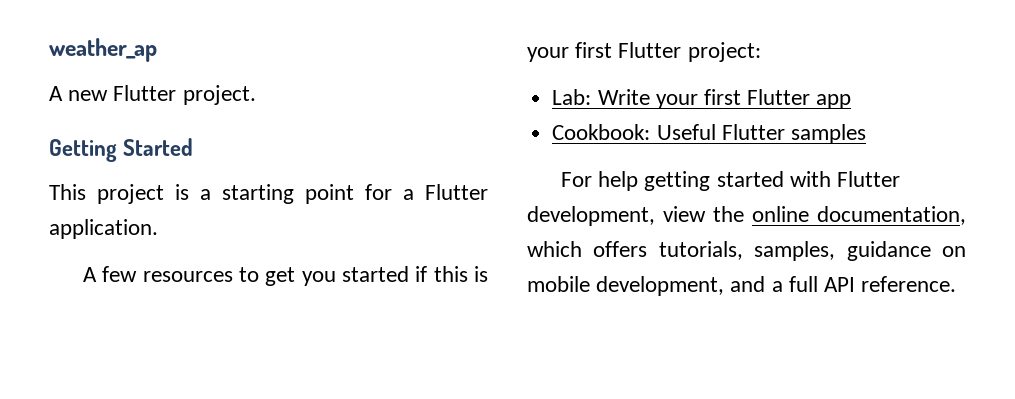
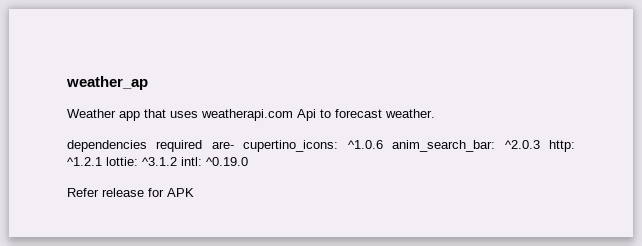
[49,85,256,105] [49,138,194,162] [49,184,488,204] [49,219,158,239] [83,266,488,286] [527,42,761,62] [552,89,852,109] [552,124,866,144] [561,171,901,191] [527,206,966,226] [527,241,966,261] [527,276,957,296] A new Flutter project. // Getting Started // This project is a starting point for a Flutter application. // A few resources to get you started if this is your first Flutter project: // Lab: Write your first Flutter app // Cookbook: Useful Flutter samples // For help getting started with Flutter development, view the online documentation, which offers tutorials, samples, guidance on mobile development, and a full API reference. -> [67,109,435,121] [67,140,575,152] [67,157,248,166] [67,188,194,197] Weather app that uses weatherapi.com Api to forecast weather. // dependencies required are- cupertino_icons: ^1.0.6 anim_search_bar: ^2.0.3 http: ^1.2.1 lottie: ^3.1.2 intl: ^0.19.0 // Refer release for APK

